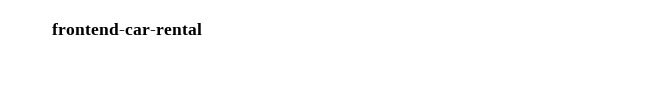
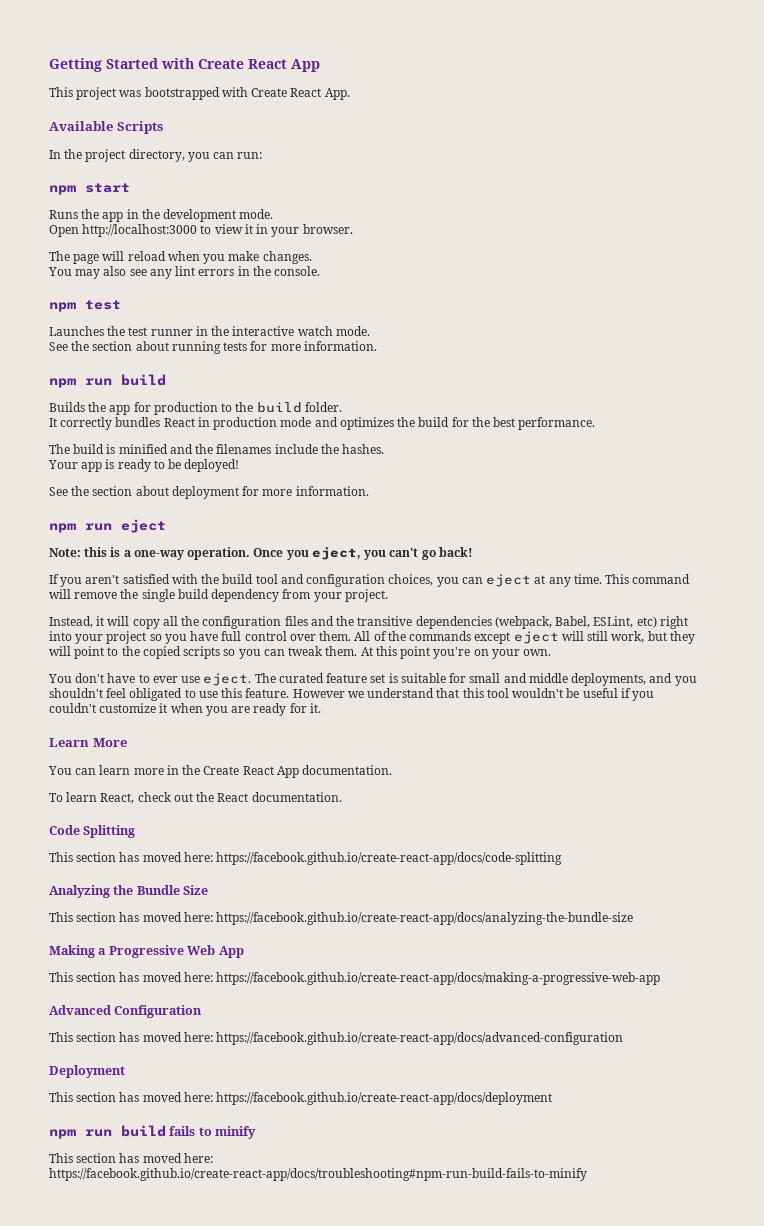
[52,23,202,35] frontend-car-rental -> [49,58,320,72] [49,87,350,100] [49,121,163,134] [49,149,263,162] [49,183,130,195] [49,209,274,222] [49,224,353,237] [49,251,312,264] [48,266,321,279] [49,300,121,312] [49,326,370,336] [49,341,377,354] [49,374,166,388] [49,402,342,415] [49,417,596,430] [49,444,385,454] [48,459,240,472] [49,486,369,499] [49,519,166,533] [49,547,473,560] [49,574,691,587] [49,589,388,602] [49,616,688,629] [49,631,695,644] [49,646,552,659] [48,673,697,686] [49,688,655,701] [49,703,321,716] [49,738,127,747] [48,765,393,778] [49,792,342,804] [49,825,136,838] [49,852,563,865] [49,885,209,898] [49,912,634,925] [49,945,244,958] [49,972,661,985] [49,1005,203,1018] [49,1032,624,1045] [49,1065,125,1078] [49,1092,553,1105] [49,1125,257,1139] [49,1153,213,1163] [49,1168,587,1181] Getting Started with Create React App // This project was bootstrapped with Create React App. // Available Scripts // In the project directory, you can run: // npm start // Runs the app in the development mode. // Open http://localhost:3000 to view it in your browser. // The page will reload when you make changes. // You may also see any lint errors in the console. // npm test // Launches the test runner in the interactive watch mode. // See the section about running tests for more information. // npm run build // Builds the app for production to the build folder. // It correctly bundles React in production mode and optimizes the build for the best performance. // The build is minified and the filenames include the hashes. // Your app is ready to be deployed! // See the section about deployment for more information. // npm run eject // Note: this is a one-way operation. Once you eject, you can't go back! // If you aren't satisfied with the build tool and configuration choices, you can eject at any time. This command will remove the single build dependency from your project. // Instead, it will copy all the configuration files and the transitive dependencies (webpack, Babel, ESLint, etc) right into your project so you have full control over them. All of the commands except eject will still work, but they will point to the copied scripts so you can tweak them. At this point you're on your own. // You don't have to ever use eject. The curated feature set is suitable for small and middle deployments, and you shouldn't feel obligated to use this feature. However we understand that this tool wouldn't be useful if you couldn't customize it when you are ready for it. // Learn More // You can learn more in the Create React App documentation. // To learn React, check out the React documentation. // Code Splitting // This section has moved here: https://facebook.github.io/create-react-app/docs/code-splitting // Analyzing the Bundle Size // This section has moved here: https://facebook.github.io/create-react-app/docs/analyzing-the-bundle-size // Making a Progressive Web App // This section has moved here: https://facebook.github.io/create-react-app/docs/making-a-progressive-web-app // Advanced Configuration // This section has moved here: https://facebook.github.io/create-react-app/docs/advanced-configuration // Deployment // This section has moved here: https://facebook.github.io/create-react-app/docs/deployment // npm run build fails to minify // This section has moved here: https://facebook.github.io/create-react-app/docs/troubleshooting#npm-run-build-fails-to-minify

